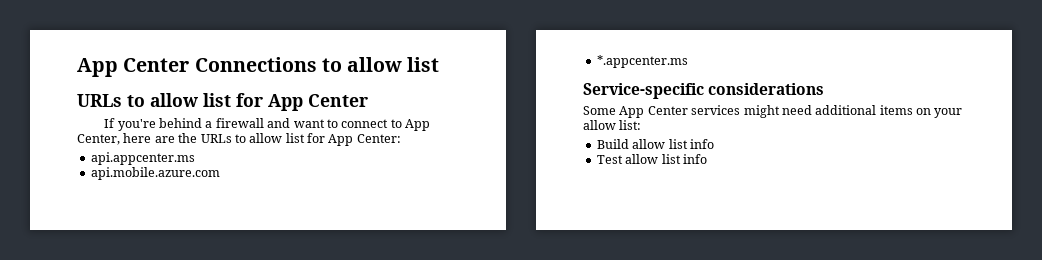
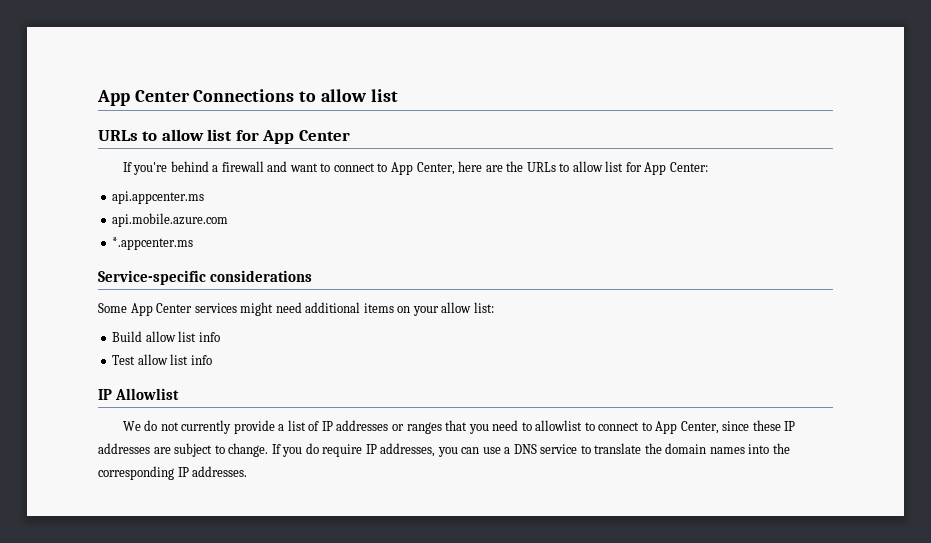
(707, 159) none -> [98,388,180,400] [122,420,796,434] [98,443,790,457] [98,466,248,480] // IP Allowlist // We do not currently provide a list of IP addresses or ranges that you need to allowlist to connect to App Center, since these IP addresses are subject to change. If you do require IP addresses, you can use a DNS service to translate the domain names into the corresponding IP addresses.

